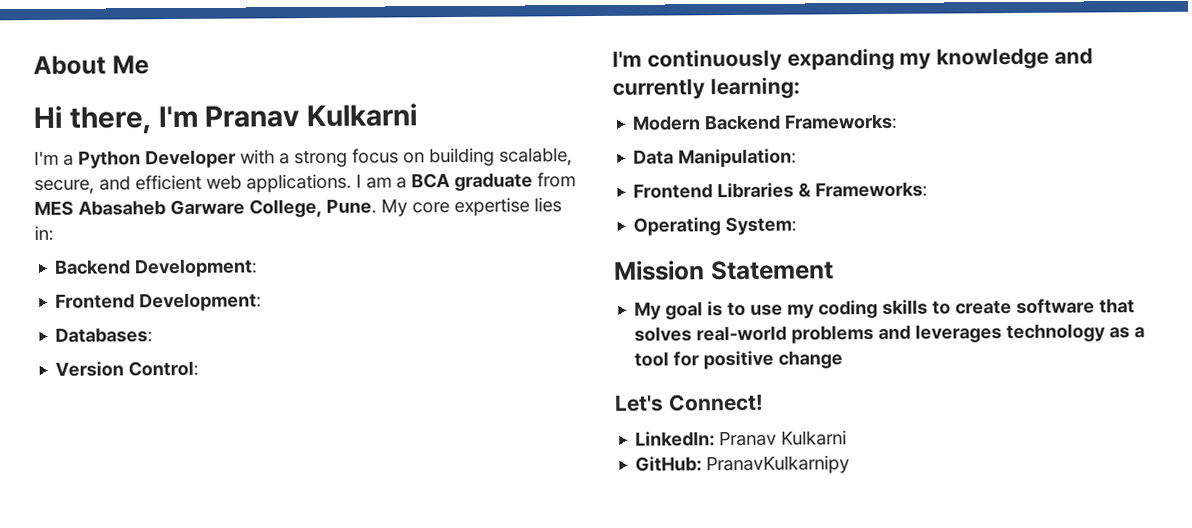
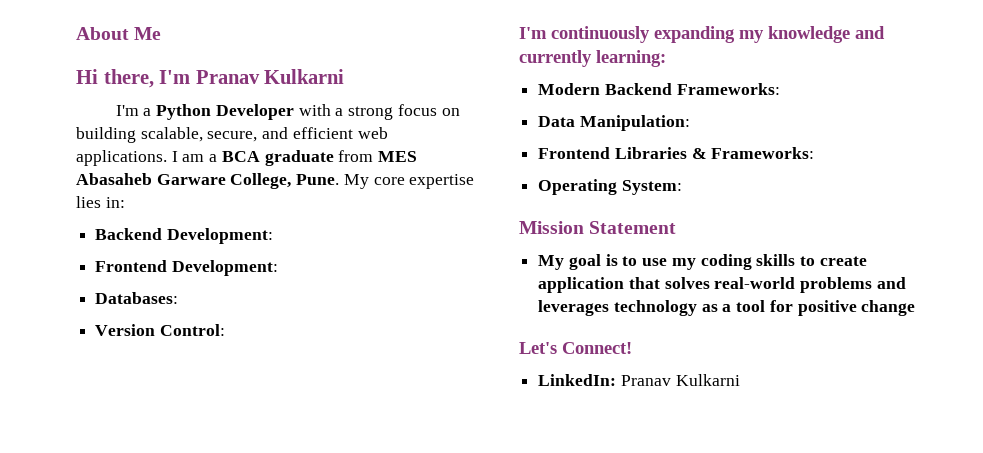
[1016,298,1096,314] software -> [538,277,625,293] application
[635,455,851,475] // GitHub: PranavKulkarnipy -> (740, 380) none

